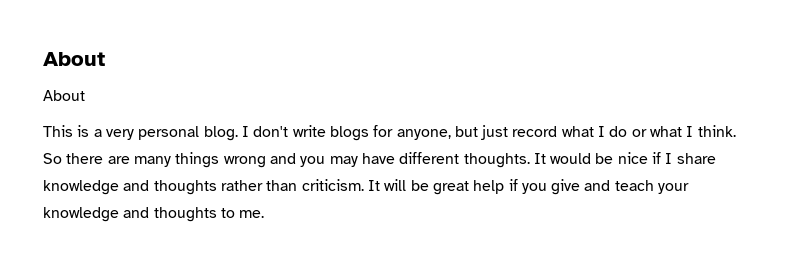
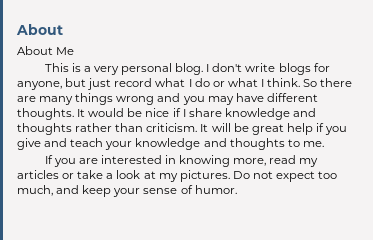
(85, 95) none -> [56,47,75,55] Me
(265, 214) none -> [44,155,319,167] [17,170,338,182] [17,185,237,197] // If you are interested in knowing more, read my articles or take a look at my pictures. Do not expect too much, and keep your sense of humor.

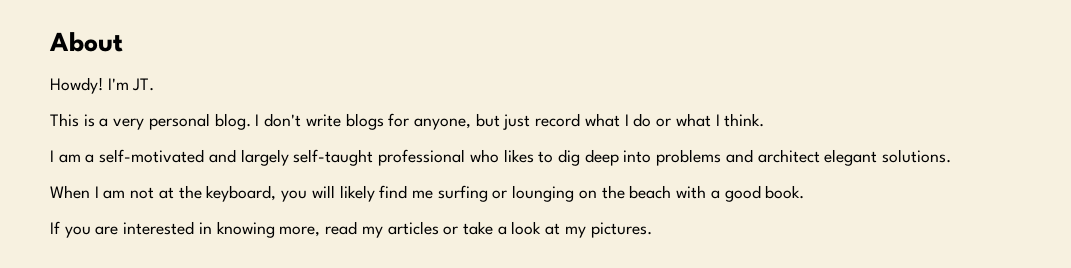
[17,46,75,55] About Me -> [50,77,155,94] Howdy! I'm JT.
[303,78,353,87] [17,93,318,105] [17,108,316,120] [17,123,348,135] [17,138,324,150] So there are many things wrong and you may have different thoughts. It would be nice if I share knowledge and thoughts rather than criticism. It will be great help if you give and teach your knowledge and thoughts to me. -> [50,149,952,166] [50,185,805,202] // I am a self-motivated and largely self-taught professional who likes to dig deep into problems and architect elegant solutions. // When I am not at the keyboard, you will likely find me surfing or lounging on the beach with a good book.
[232,171,338,182] [17,185,237,197] Do not expect too much, and keep your sense of humor. -> (652, 230) none

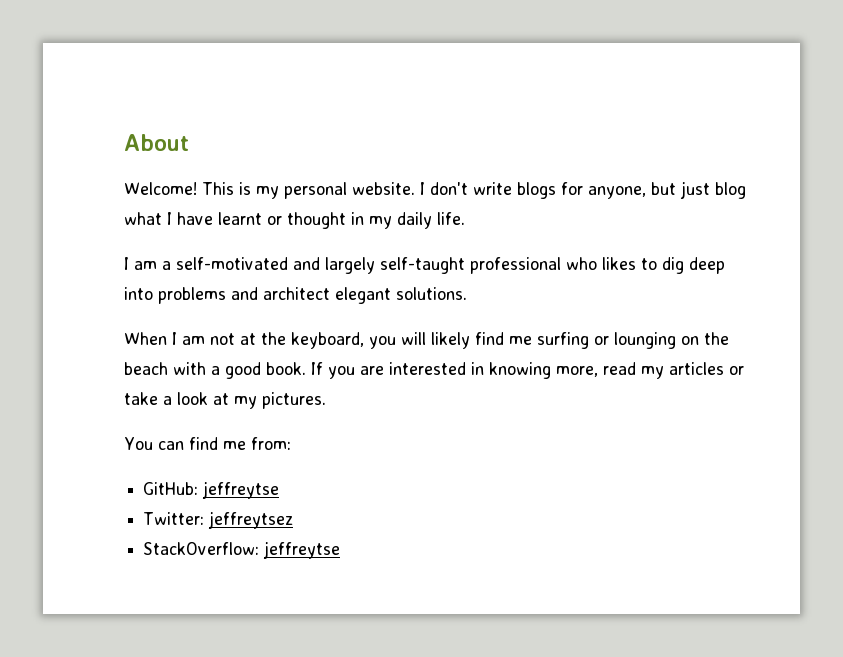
[50,77,155,94] [50,113,251,130] Howdy! I'm JT. // This is a very personal blog. -> [124,182,415,199] Welcome! This is my personal website.
[535,113,765,127] record what I do or what I think. -> [715,182,746,199] [124,212,465,229] blog what I have learnt or thought in my daily life.
(805, 192) // -> (306, 368) none
(652, 230) none -> [124,437,291,450] [143,481,280,499] [143,511,294,529] [143,541,341,559] // You can find me from: // GitHub: jeffreytse // Twitter: jeffreytsez // StackOverflow: jeffreytse

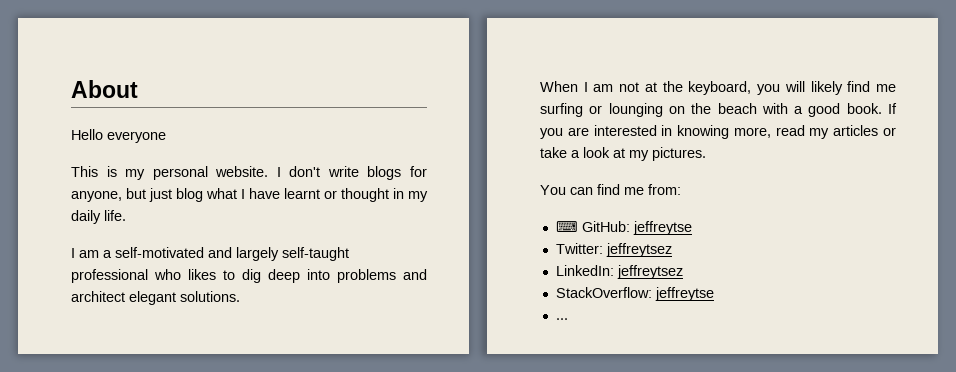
[124,182,197,195] Welcome! -> [71,129,166,143] Hello everyone //
(291, 443) none -> [555,221,578,232] ⌨
(294, 520) none -> [555,265,683,279] // LinkedIn: jeffreytsez
(341, 550) none -> [555,318,568,320] // ...

